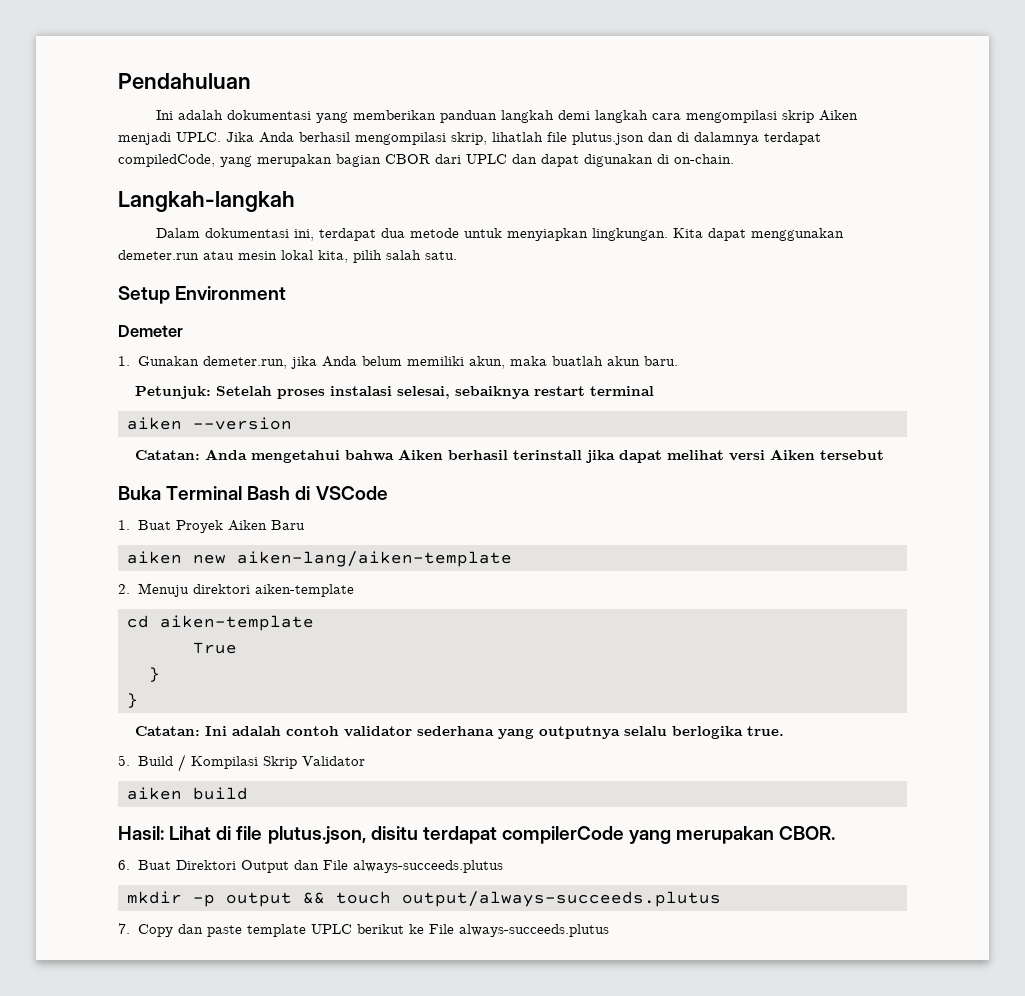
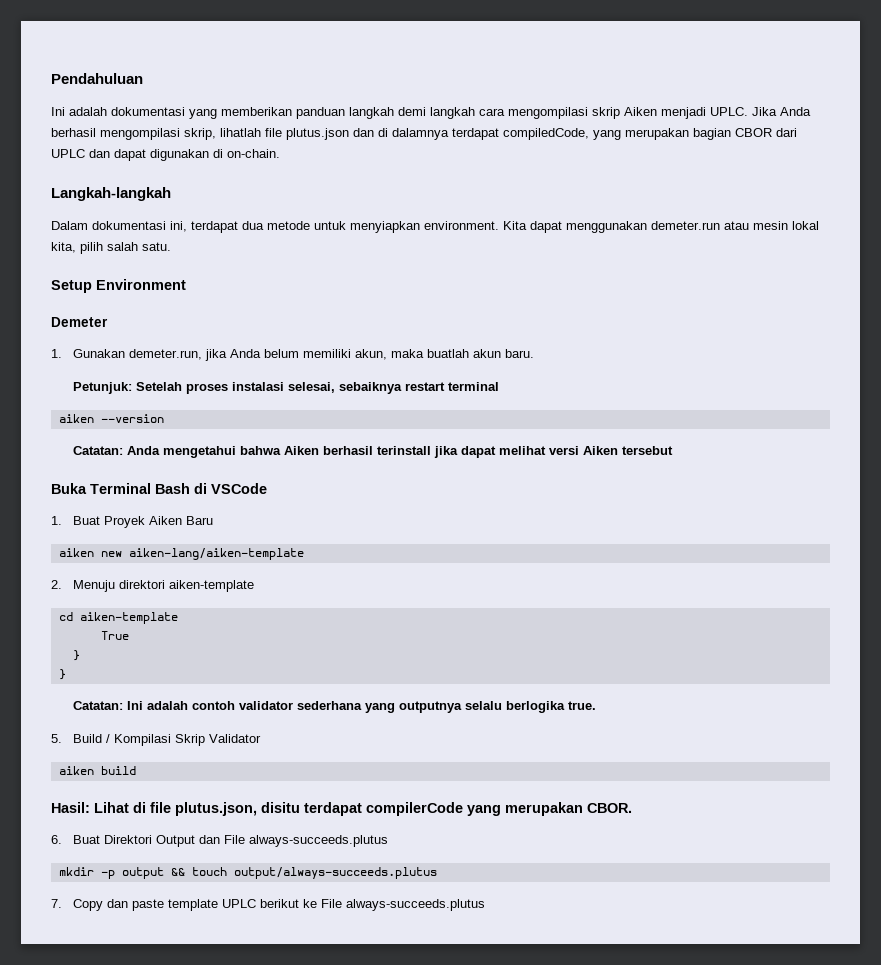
[592,228,669,241] lingkungan. -> [424,221,499,230] environment.

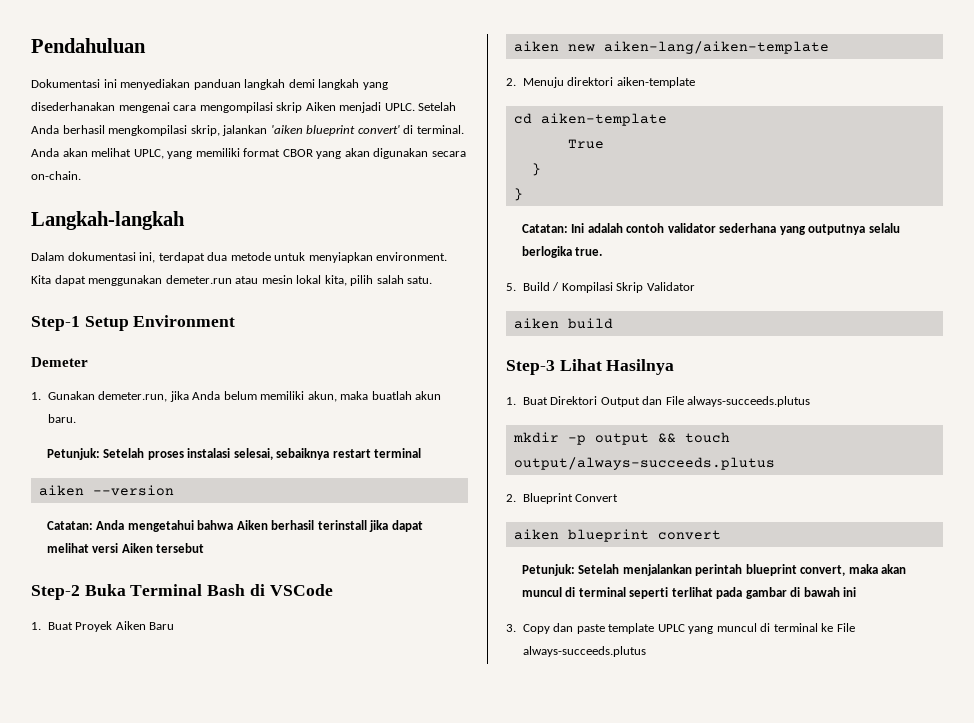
[51,107,292,119] Ini adalah dokumentasi yang memberikan -> [31,79,191,90] Dokumentasi ini menyediakan
(475, 113) none -> [362,82,388,90] [31,102,170,113] yang disederhanakan mengenai
[752,107,777,116] Jika -> [418,102,457,111] Setelah
[100,128,797,140] [51,149,223,161] mengompilasi skrip, lihatlah file plutus.json dan di dalamnya terdapat compiledCode, yang merupakan bagian CBOR dari UPLC dan dapat digunakan di -> [108,125,464,136] [31,148,466,159] mengkompilasi skrip, jalankan 'aiken blueprint convert' di terminal. Anda akan melihat UPLC, yang memiliki format CBOR yang akan digunakan secara
(171, 246) none -> [31,316,80,331] Step-1
(673, 450) none -> [31,585,80,600] Step-2
[51,802,632,816] [51,835,62,844] Hasil: Lihat di file plutus.json, disitu terdapat compilerCode yang merupakan CBOR. // 6. -> [506,359,675,375] [506,397,516,405] Step-3 Lihat Hasilnya // 1.
[51,899,62,908] 7. -> [506,493,619,504] [513,529,721,542] [521,564,907,576] [521,587,857,599] [506,624,516,632] 2. Blueprint Convert // aiken blueprint convert // Petunjuk: Setelah menjalankan perintah blueprint convert, maka akan muncul di terminal seperti terlihat pada gambar di bawah ini // 3.
[259,899,299,908] berikut -> [688,623,818,634] yang muncul di terminal

